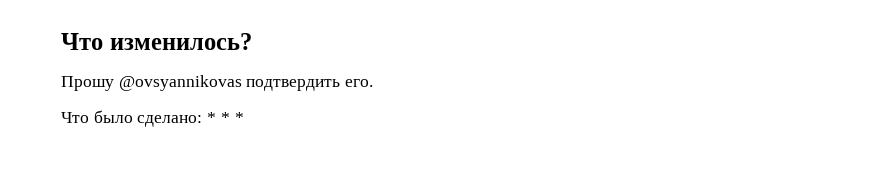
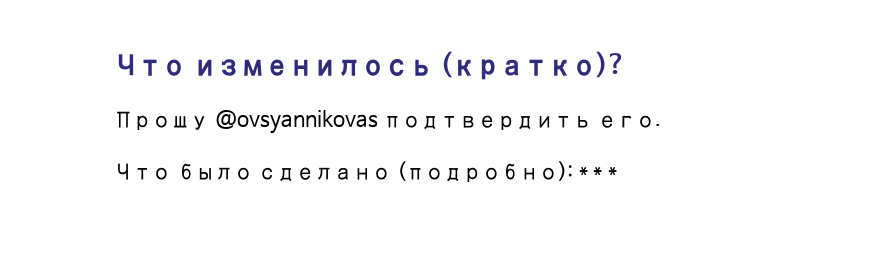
[61,33,252,50] Что изменилось? -> [114,51,627,80] Что изменилось (кратко)?
[137,115,203,127] сделано: -> [258,161,574,182] сделано (подробно):

